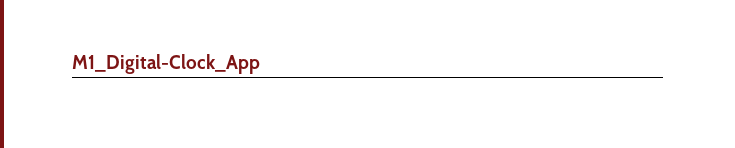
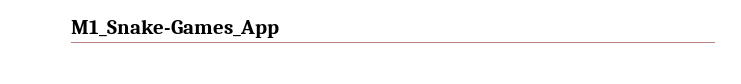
[72,54,260,74] M1_Digital-Clock_App -> [71,19,279,38] M1_Snake-Games_App

